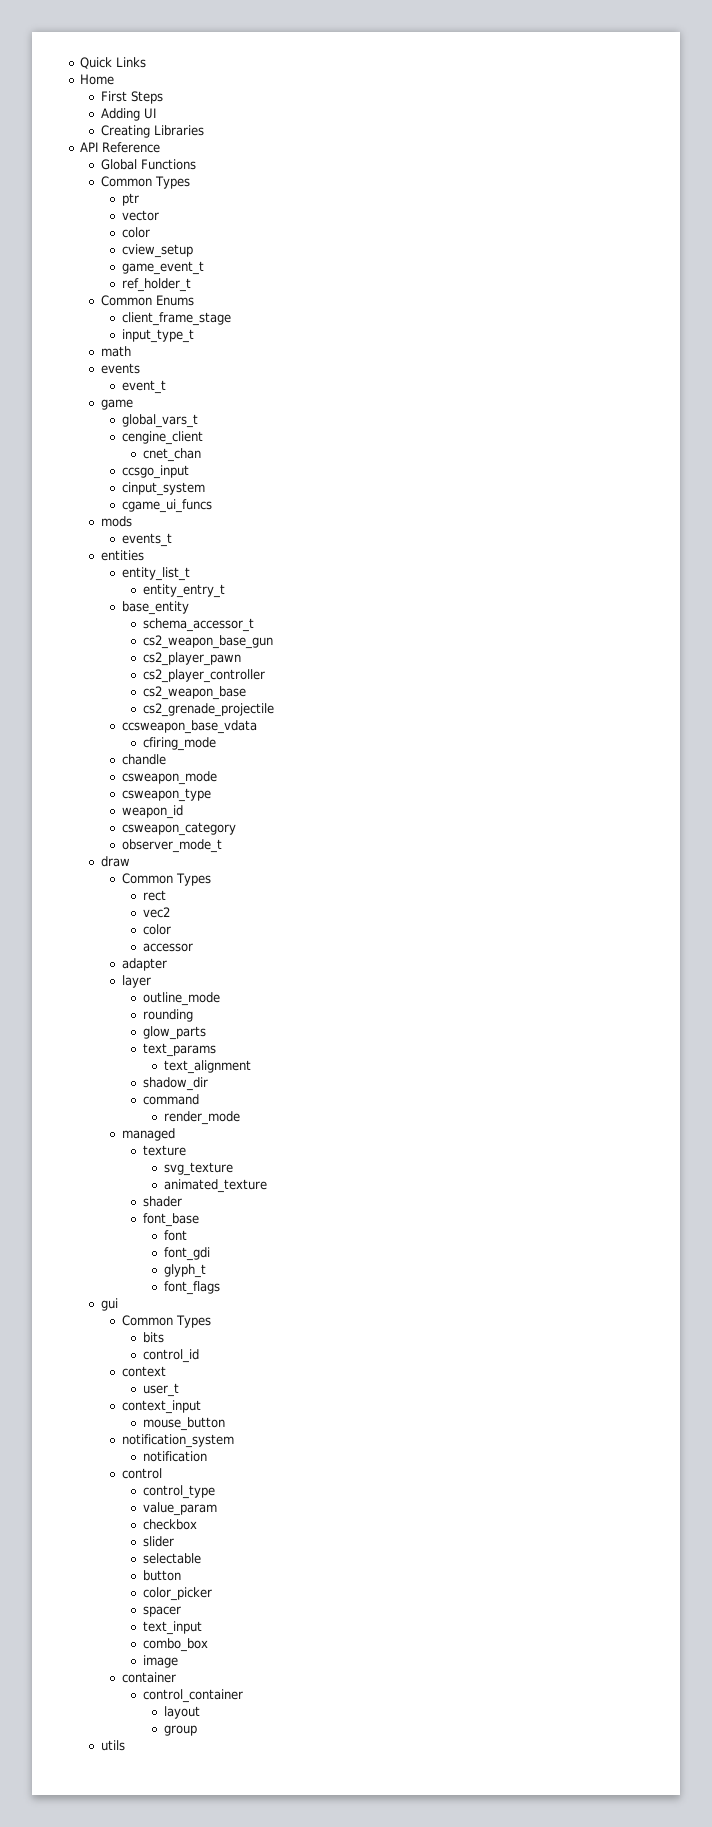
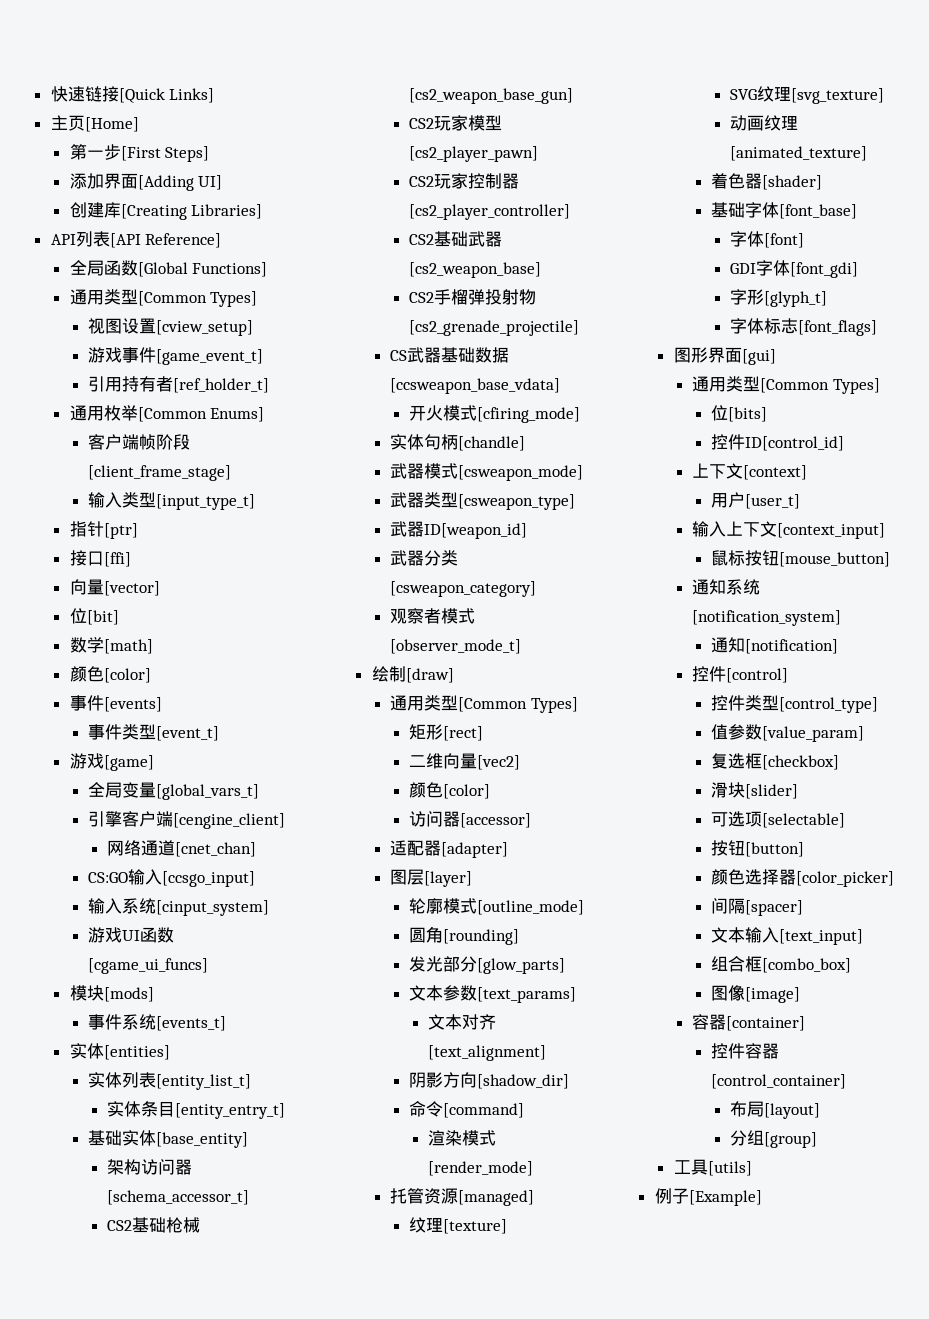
[80,57,147,69] [80,74,115,85] [101,91,164,104] [101,108,157,121] [101,125,205,138] [80,142,161,153] [101,159,197,170] [101,176,191,189] [121,193,139,206] [121,210,159,221] [121,227,150,238] [121,244,193,258] [121,261,204,275] [121,278,191,292] [101,295,195,306] [121,312,231,326] [121,329,194,343] [101,346,132,357] [101,363,141,374] [121,380,166,394] [101,399,134,410] [121,414,198,428] [121,431,203,445] [142,448,201,462] [121,465,189,479] [121,482,205,496] [121,499,212,513] [101,516,133,527] [121,533,172,547] [101,550,145,561] [121,567,190,581] [142,584,225,598] [121,601,189,615] [142,618,254,632] [142,635,273,649] [142,652,241,666] [142,669,265,683] [142,686,246,700] [142,703,274,717] [121,720,257,734] [142,737,216,751] [121,754,166,765] [121,771,217,785] [121,788,211,802] [121,805,183,819] [121,822,236,836] [121,839,222,853] [101,856,131,867] [121,873,211,886] [142,890,166,901] [142,907,170,918] [142,924,171,935] [142,943,193,952] [121,958,167,971] [121,975,151,988] [142,992,220,1006] [142,1009,193,1022] [142,1026,206,1040] [142,1043,216,1057] [163,1060,251,1074] [142,1077,208,1091] [142,1094,199,1105] [163,1111,240,1125] [121,1128,175,1141] [142,1145,186,1156] [163,1162,233,1176] [163,1179,267,1193] [142,1196,182,1207] [142,1213,199,1227] [163,1230,187,1241] [163,1247,210,1261] [163,1264,206,1278] [163,1281,220,1295] [101,1298,119,1311] [121,1315,211,1328] [142,1332,164,1343] [142,1349,199,1363] [121,1366,166,1377] [142,1383,179,1397] [121,1400,201,1414] [142,1417,225,1431] [121,1434,234,1448] [142,1451,207,1462] [121,1468,162,1479] [142,1485,215,1499] [142,1502,217,1516] [142,1519,197,1530] [142,1536,174,1547] [142,1553,201,1564] [142,1570,181,1581] [142,1587,212,1601] [142,1606,181,1617] [142,1621,202,1635] [142,1638,208,1652] [142,1655,178,1668] [121,1672,176,1683] [142,1689,243,1703] [163,1706,200,1719] [163,1725,197,1736] [101,1740,126,1751] Quick Links // Home // First Steps // Adding UI // Creating Libraries // API Reference // Global Functions // Common Types // ptr // vector // color // cview_setup // game_event_t // ref_holder_t // Common Enums // client_frame_stage // input_type_t // math // events // event_t // game // global_vars_t // cengine_client // cnet_chan // ccsgo_input // cinput_system // cgame_ui_funcs // mods // events_t // entities // entity_list_t // entity_entry_t // base_entity // schema_accessor_t // cs2_weapon_base_gun // cs2_player_pawn // cs2_player_controller // cs2_weapon_base // cs2_grenade_projectile // ccsweapon_base_vdata // cfiring_mode // chandle // csweapon_mode // csweapon_type // weapon_id // csweapon_category // observer_mode_t // draw // Common Types // rect // vec2 // color // accessor // adapter // layer // outline_mode // rounding // glow_parts // text_params // text_alignment // shadow_dir // command // render_mode // managed // texture // svg_texture // animated_texture // shader // font_base // font // font_gdi // glyph_t // font_flags // gui // Common Types // bits // control_id // context // user_t // context_input // mouse_button // notification_system // notification // control // control_type // value_param // checkbox // slider // selectable // button // color_picker // spacer // text_input // combo_box // image // container // control_container // layout // group // utils -> [50,86,215,103] [50,115,139,132] [69,144,210,162] [69,173,223,191] [69,202,263,220] [50,231,222,248] [69,260,268,277] [69,289,258,307] [88,318,254,336] [88,347,264,365] [88,376,270,393] [69,405,265,422] [88,434,191,450] [88,465,232,481] [88,492,256,510] [69,521,138,539] [69,550,131,567] [69,579,160,596] [69,608,119,625] [69,637,153,654] [69,666,151,683] [69,695,162,712] [88,724,220,741] [69,753,154,771] [88,782,260,800] [88,811,286,829] [107,840,257,857] [88,869,256,887] [88,898,270,916] [88,927,175,943] [88,958,209,974] [69,985,154,1002] [88,1014,227,1031] [69,1043,170,1060] [88,1072,252,1090] [107,1101,286,1119] [88,1130,249,1148] [107,1159,193,1175] [107,1190,250,1205] [107,1217,201,1233] [409,88,574,104] [409,115,503,131] [409,146,539,162] [409,173,520,189] [409,204,571,220] [409,231,503,247] [409,262,542,278] [409,289,537,305] [409,320,580,336] [390,347,510,363] [390,378,561,394] [409,405,581,423] [390,434,526,451] [390,463,584,481] [390,492,576,510] [390,521,528,539] [390,550,459,566] [390,581,537,597] [390,608,476,624] [390,639,522,654] [371,666,454,683] [390,695,579,713] [409,724,484,741] [409,753,521,770] [409,782,491,799] [409,811,532,828] [390,840,509,858] [390,869,473,887] [409,898,585,915] [409,926,520,945] [409,956,566,974] [409,985,577,1003] [428,1014,497,1030] [428,1045,547,1061] [409,1072,570,1089] [409,1101,525,1118] [428,1130,497,1146] [428,1161,534,1176] [390,1188,535,1206] [409,1217,508,1234] [730,86,885,104] [730,115,799,131] [730,146,868,161] [711,173,823,190] [711,202,858,219] [730,231,805,248] [730,260,859,278] [730,289,828,307] [730,318,878,336] [673,347,776,365] [692,376,881,394] [711,405,768,422] [711,434,845,451] [692,463,808,480] [711,492,801,509] [692,521,886,539] [711,550,891,567] [692,579,761,595] [692,610,842,626] [711,637,839,654] [692,666,789,683] [711,695,879,713] [711,724,865,742] [711,753,840,770] [711,782,799,799] [711,811,846,828] [711,840,805,857] [711,869,895,887] [711,898,804,916] [711,927,864,945] [711,956,852,973] [711,985,801,1003] [692,1014,806,1031] [711,1043,780,1059] [711,1074,847,1089] [730,1101,821,1119] [730,1130,818,1148] [673,1159,752,1176] [654,1188,762,1206] 快速链接[Quick Links] // 主页[Home] // 第一步[First Steps] // 添加界面[Adding UI] // 创建库[Creating Libraries] // API列表[API Reference] // 全局函数[Global Functions] // 通用类型[Common Types] // 视图设置[cview_setup] // 游戏事件[game_event_t] // 引用持有者[ref_holder_t] // 通用枚举[Common Enums] // 客户端帧阶段[client_frame_stage] // 输入类型[input_type_t] // 指针[ptr] // 接口[ffi] // 向量[vector] // 位[bit] // 数学[math] // 颜色[color] // 事件[events] // 事件类型[event_t] // 游戏[game] // 全局变量[global_vars_t] // 引擎客户端[cengine_client] // 网络通道[cnet_chan] // CS:GO输入[ccsgo_input] // 输入系统[cinput_system] // 游戏UI函数[cgame_ui_funcs] // 模块[mods] // 事件系统[events_t] // 实体[entities] // 实体列表[entity_list_t] // 实体条目[entity_entry_t] // 基础实体[base_entity] // 架构访问器[schema_accessor_t] // CS2基础枪械[cs2_weapon_base_gun] // CS2玩家模型[cs2_player_pawn] // CS2玩家控制器[cs2_player_controller] // CS2基础武器[cs2_weapon_base] // CS2手榴弹投射物[cs2_grenade_projectile] // CS武器基础数据[ccsweapon_base_vdata] // 开火模式[cfiring_mode] // 实体句柄[chandle] // 武器模式[csweapon_mode] // 武器类型[csweapon_type] // 武器ID[weapon_id] // 武器分类[csweapon_category] // 观察者模式[observer_mode_t] // 绘制[draw] // 通用类型[Common Types] // 矩形[rect] // 二维向量[vec2] // 颜色[color] // 访问器[accessor] // 适配器[adapter] // 图层[layer] // 轮廓模式[outline_mode] // 圆角[rounding] // 发光部分[glow_parts] // 文本参数[text_params] // 文本对齐[text_alignment] // 阴影方向[shadow_dir] // 命令[command] // 渲染模式[render_mode] // 托管资源[managed] // 纹理[texture] // SVG纹理[svg_texture] // 动画纹理[animated_texture] // 着色器[shader] // 基础字体[font_base] // 字体[font] // GDI字体[font_gdi] // 字形[glyph_t] // 字体标志[font_flags] // 图形界面[gui] // 通用类型[Common Types] // 位[bits] // 控件ID[control_id] // 上下文[context] // 用户[user_t] // 输入上下文[context_input] // 鼠标按钮[mouse_button] // 通知系统[notification_system] // 通知[notification] // 控件[control] // 控件类型[control_type] // 值参数[value_param] // 复选框[checkbox] // 滑块[slider] // 可选项[selectable] // 按钮[button] // 颜色选择器[color_picker] // 间隔[spacer] // 文本输入[text_input] // 组合框[combo_box] // 图像[image] // 容器[container] // 控件容器[control_container] // 布局[layout] // 分组[group] // 工具[utils] // 例子[Example]

